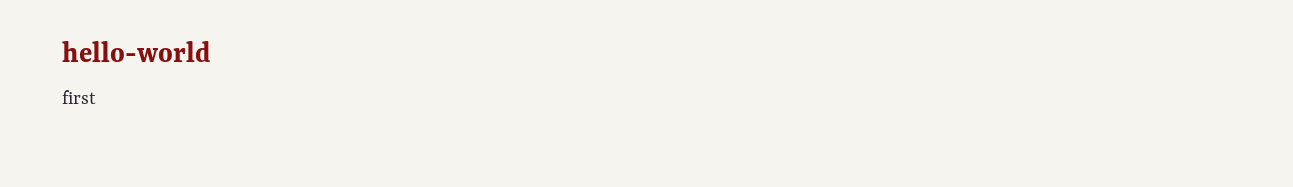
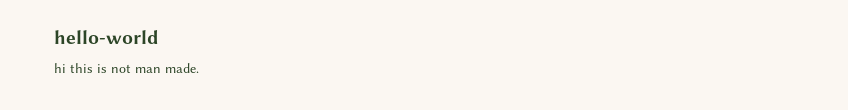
[62,90,96,104] first -> [54,63,199,73] hi this is not man made.

